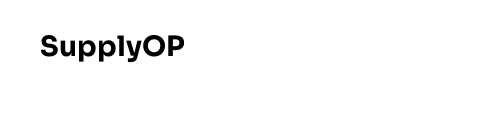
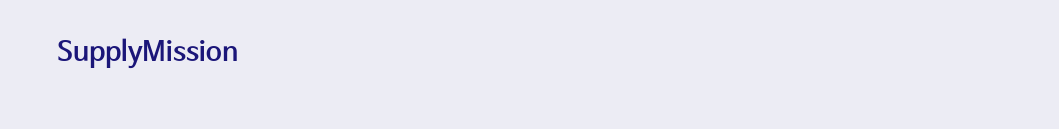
[40,34,185,63] SupplyOP -> [57,38,238,69] SupplyMission

